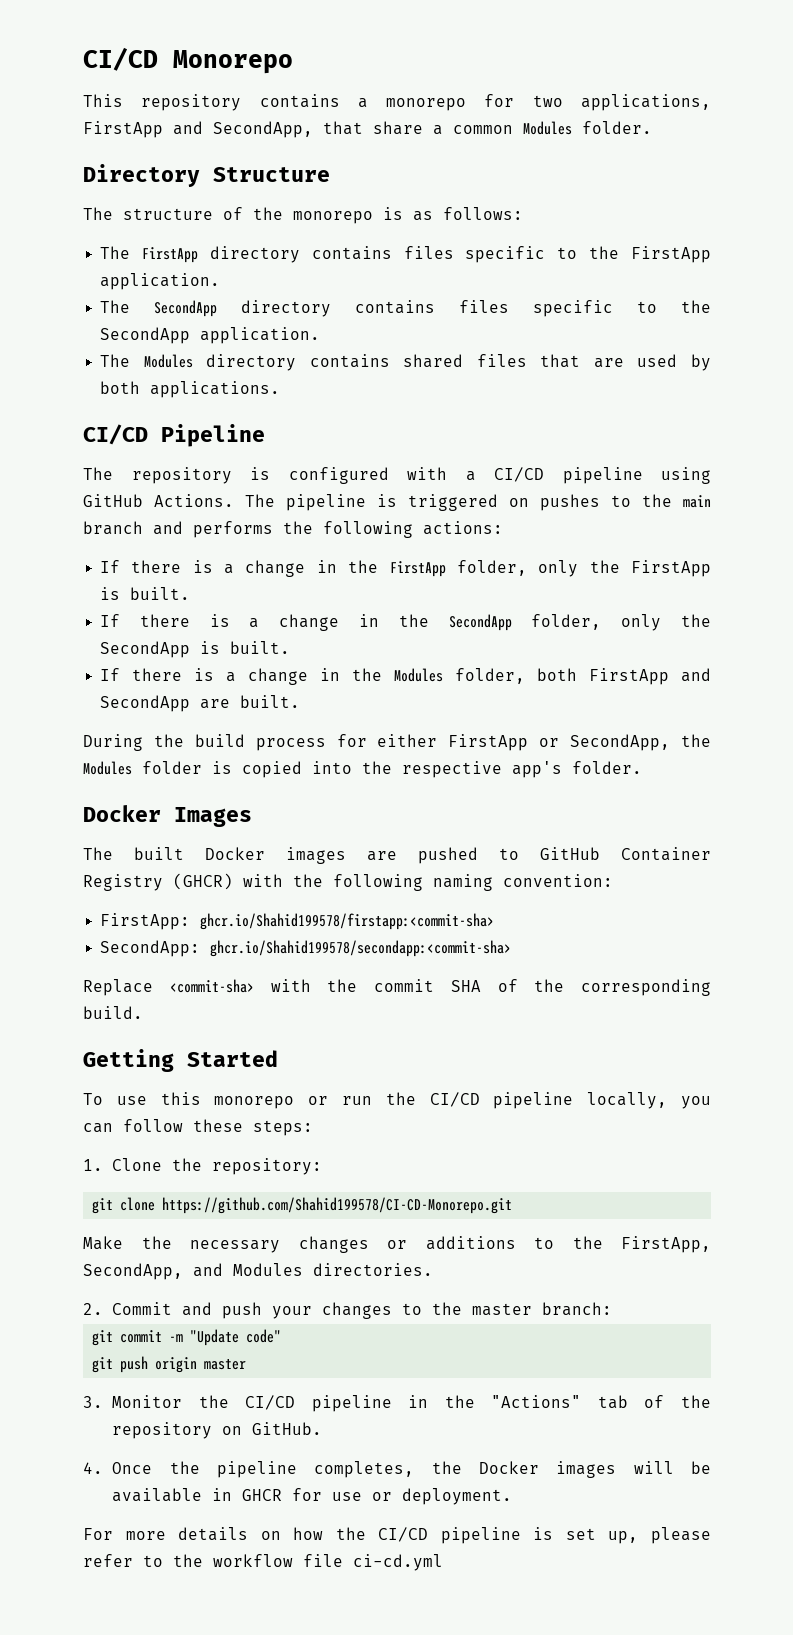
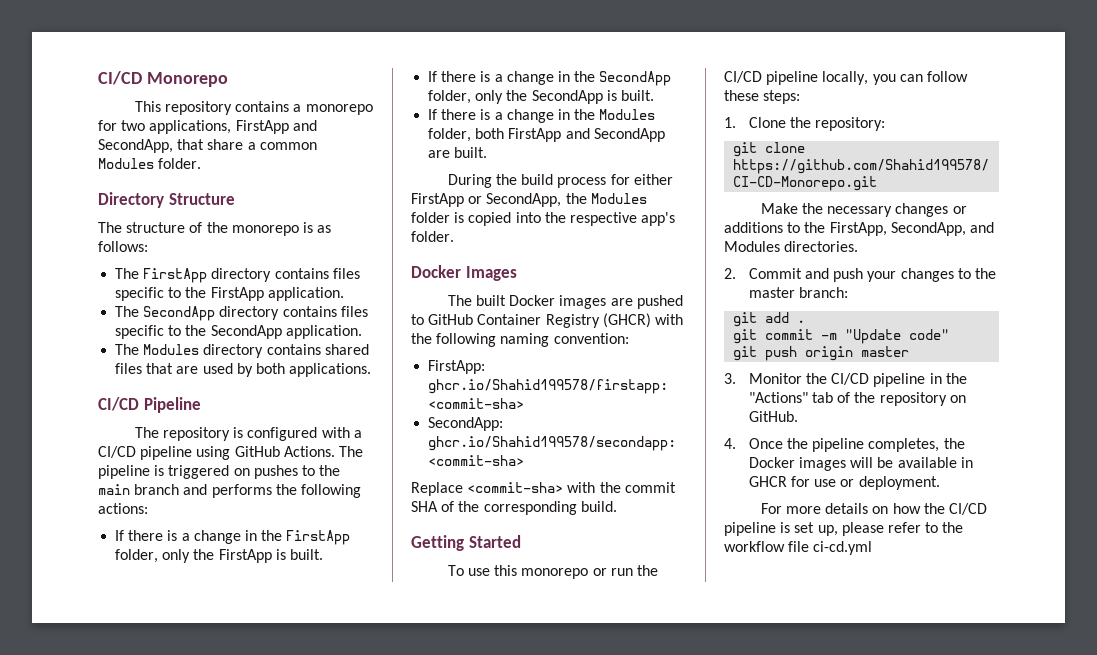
(613, 1309) none -> [733,312,806,327] // git add .

